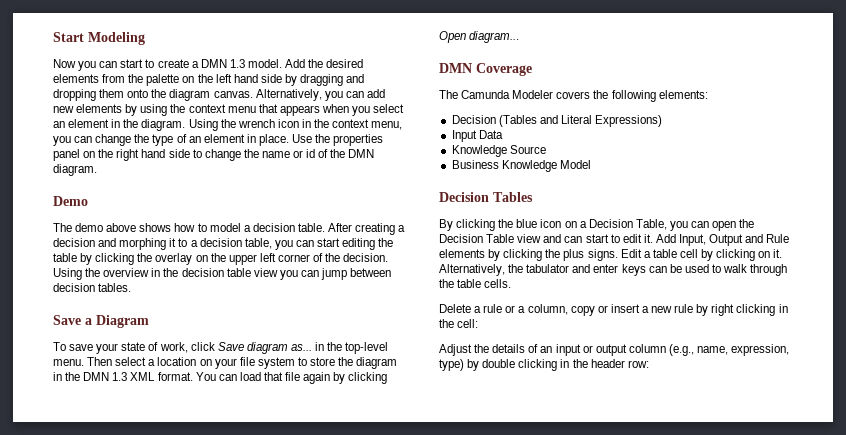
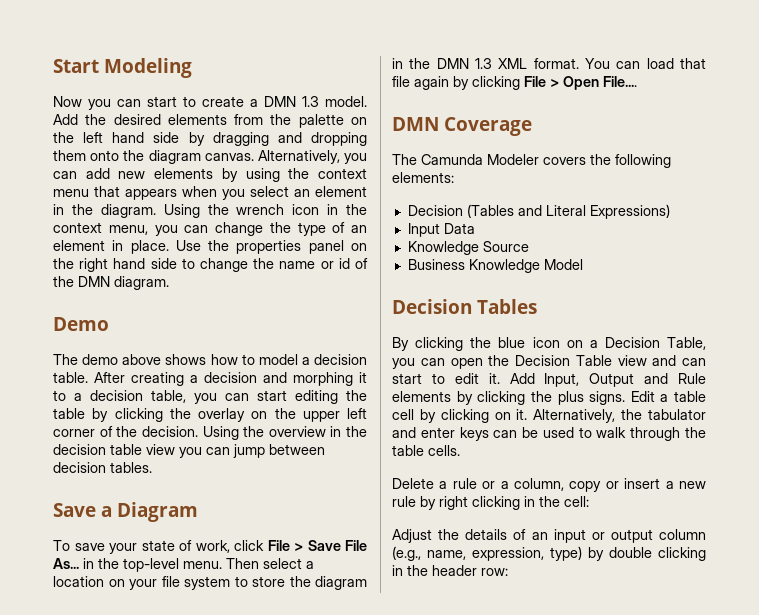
[217,342,312,354] Save diagram as... -> [267,540,367,551] [53,558,79,569] File > Save File As...
[439,31,520,43] Open diagram... -> [524,76,637,90] File > Open File....

